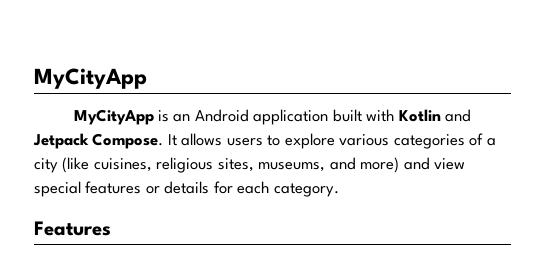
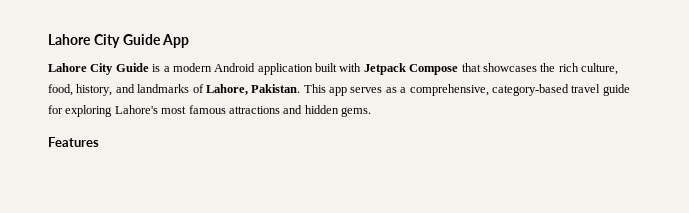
[34,68,147,89] [73,109,472,125] [33,133,496,149] [34,157,466,173] [34,181,339,197] MyCityApp // MyCityApp is an Android application built with Kotlin and Jetpack Compose. It allows users to explore various categories of a city (like cuisines, religious sites, museums, and more) and view special features or details for each category. -> [48,34,190,48] [48,63,618,75] [48,84,630,96] [48,105,371,117] Lahore City Guide App // Lahore City Guide is a modern Android application built with Jetpack Compose that showcases the rich culture, food, history, and landmarks of Lahore, Pakistan. This app serves as a comprehensive, category-based travel guide for exploring Lahore's most famous attractions and hidden gems.

